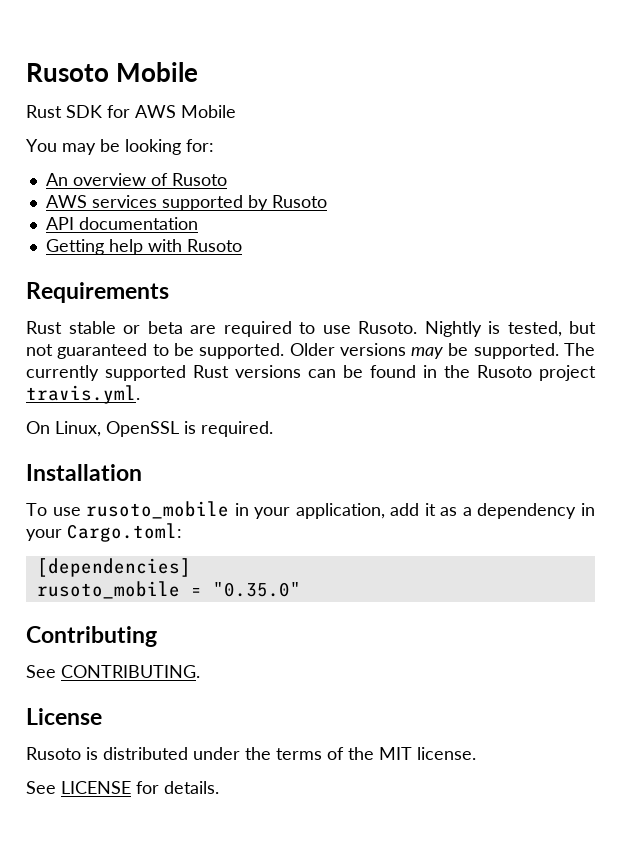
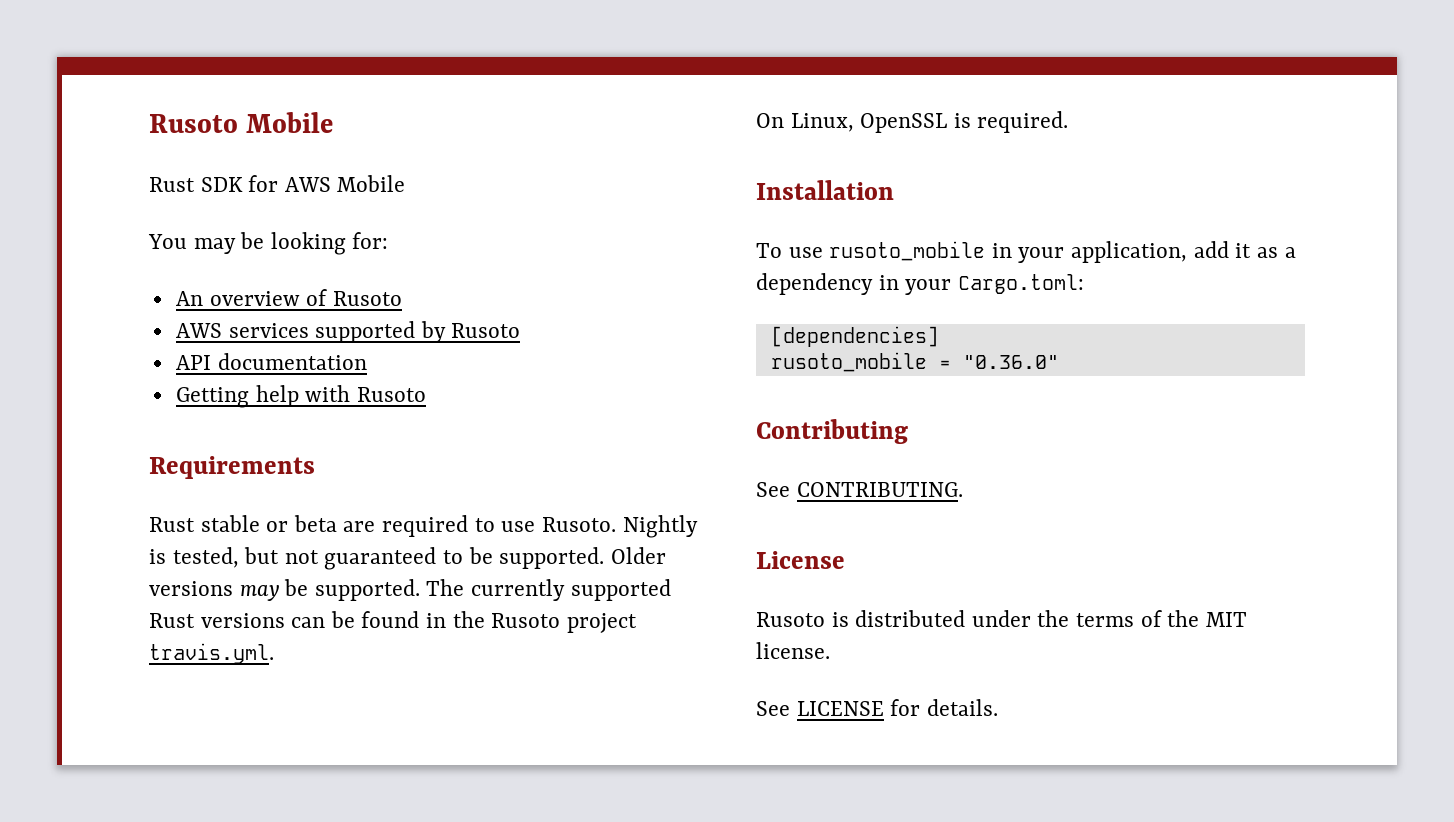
[212,582,301,597] "0.35.0" -> [962,355,1059,369] "0.36.0"

